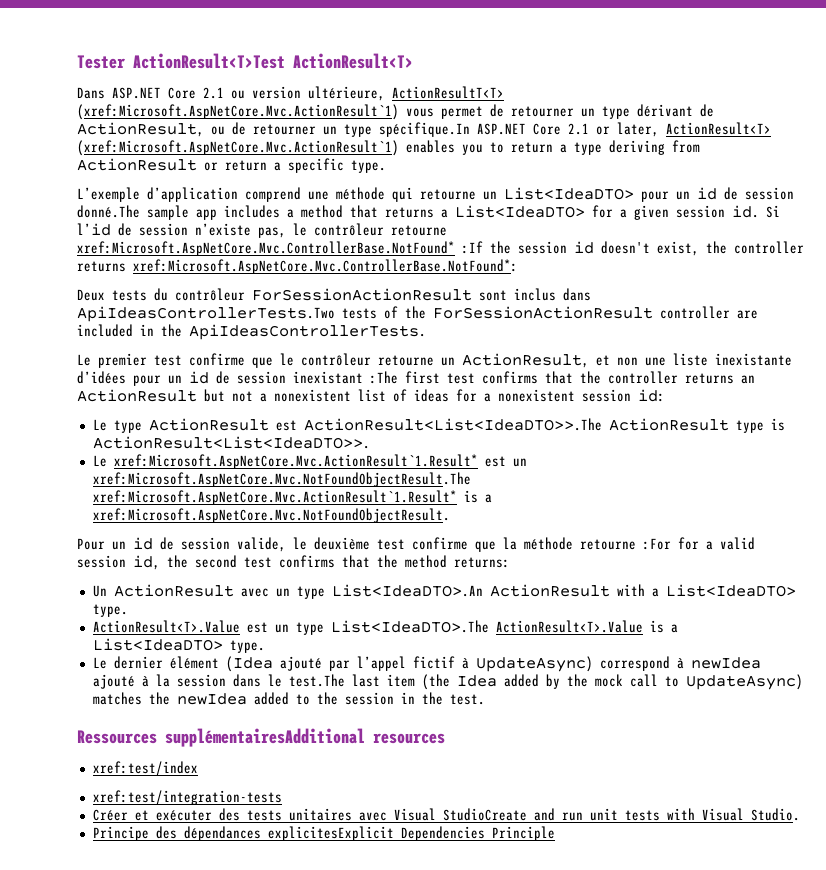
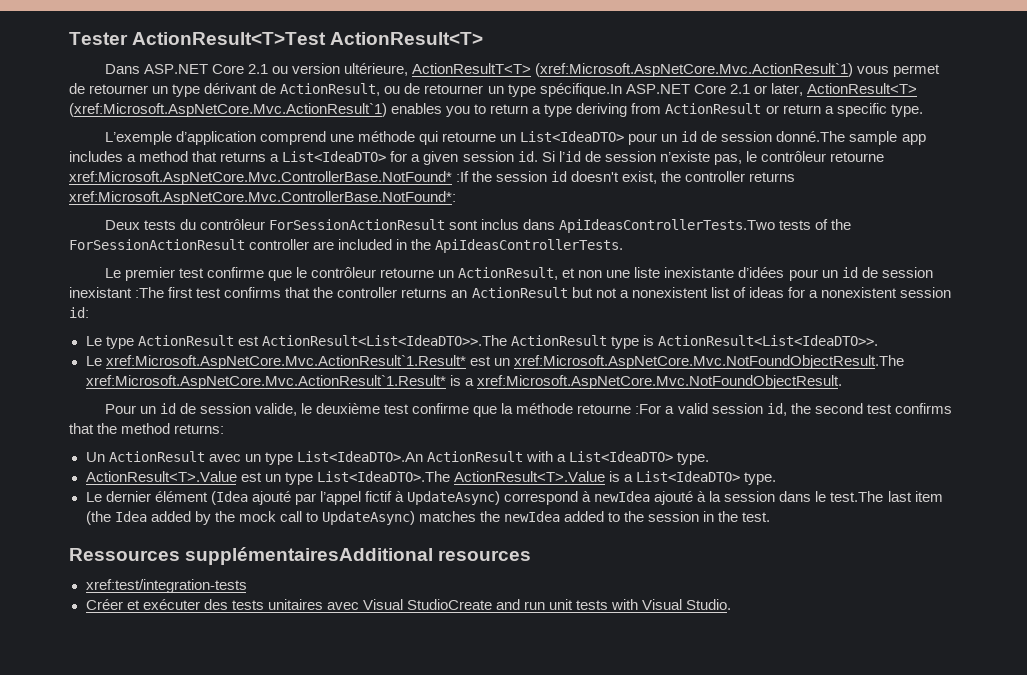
[678,537,699,550] for -> (662, 409) none
[92,761,198,776] // xref:test/index -> (532, 555) none
[92,826,555,841] // Principe des dépendances explicitesExplicit Dependencies Principle -> (732, 604) none

